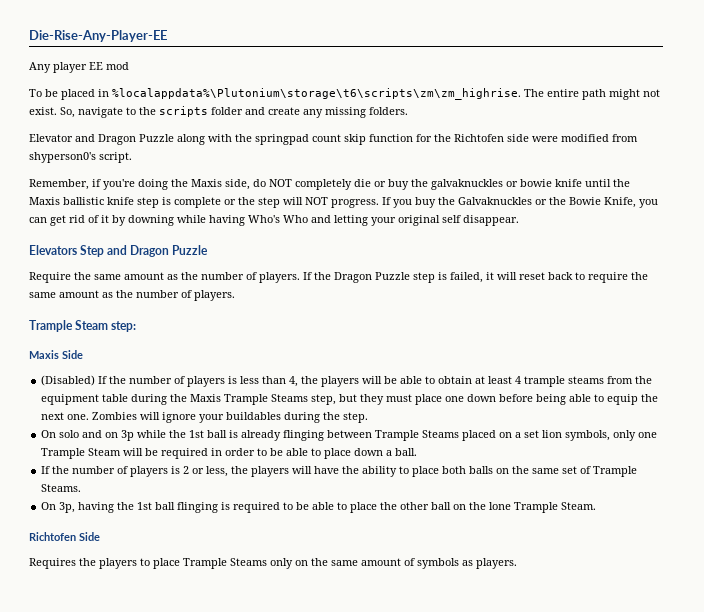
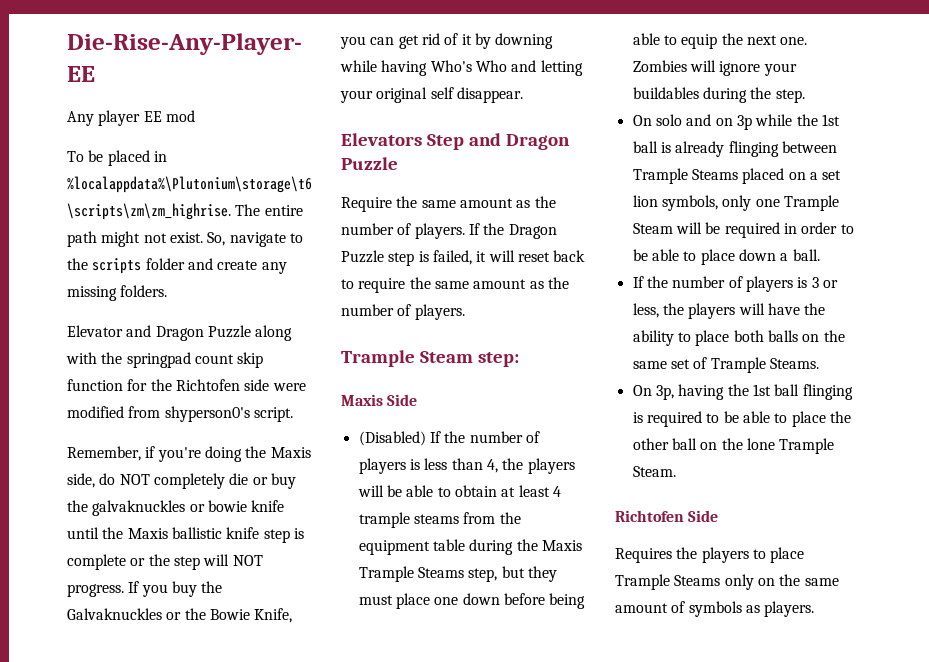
[183,466,190,474] 2 -> [811,277,819,288] 3

